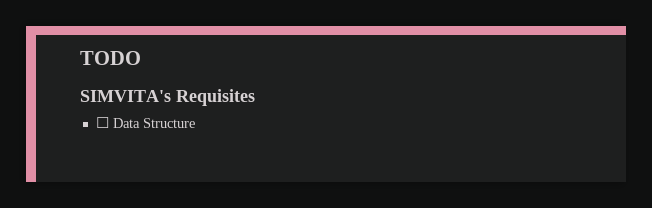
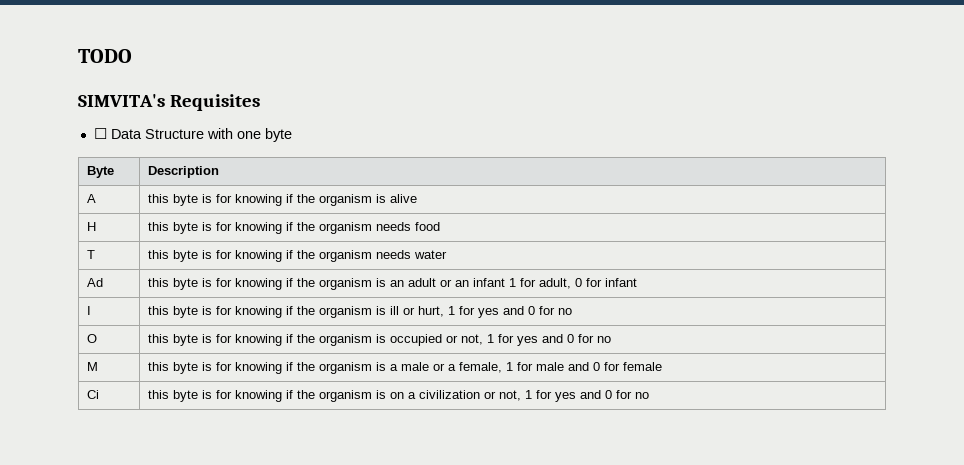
(195, 123) none -> [206,128,292,142] [86,166,114,178] [147,166,219,178] [86,194,96,203] [147,194,417,206] [86,222,96,231] [147,222,440,234] [86,250,95,259] [147,250,447,262] [86,278,103,287] [147,278,637,290] [86,306,91,315] [147,306,572,318] [86,334,97,343] [147,334,611,346] [86,362,98,371] [147,362,662,374] [86,390,99,399] [147,390,649,402] with one byte // Byte | Description // A | this byte is for knowing if the organism is alive // H | this byte is for knowing if the organism needs food // T | this byte is for knowing if the organism needs water // Ad | this byte is for knowing if the organism is an adult or an infant 1 for adult, 0 for infant // I | this byte is for knowing if the organism is ill or hurt, 1 for yes and 0 for no // O | this byte is for knowing if the organism is occupied or not, 1 for yes and 0 for no // M | this byte is for knowing if the organism is a male or a female, 1 for male and 0 for female // Ci | this byte is for knowing if the organism is on a civilization or not, 1 for yes and 0 for no

